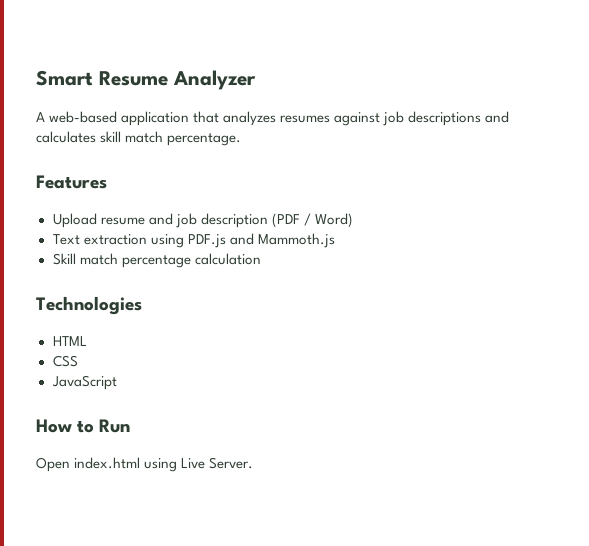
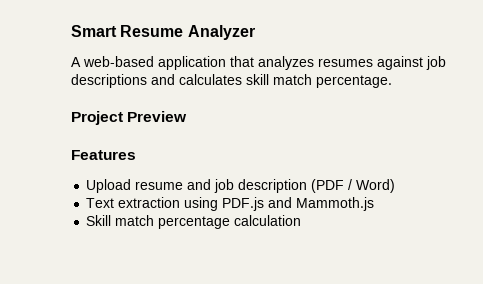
(242, 139) none -> [71,111,188,125] // Project Preview
[36,296,142,315] [52,336,87,346] [52,355,78,367] [51,375,117,390] [36,419,131,433] [36,457,254,472] // Technologies // HTML // CSS // JavaScript // How to Run // Open index.html using Live Server. -> (302, 220) none

